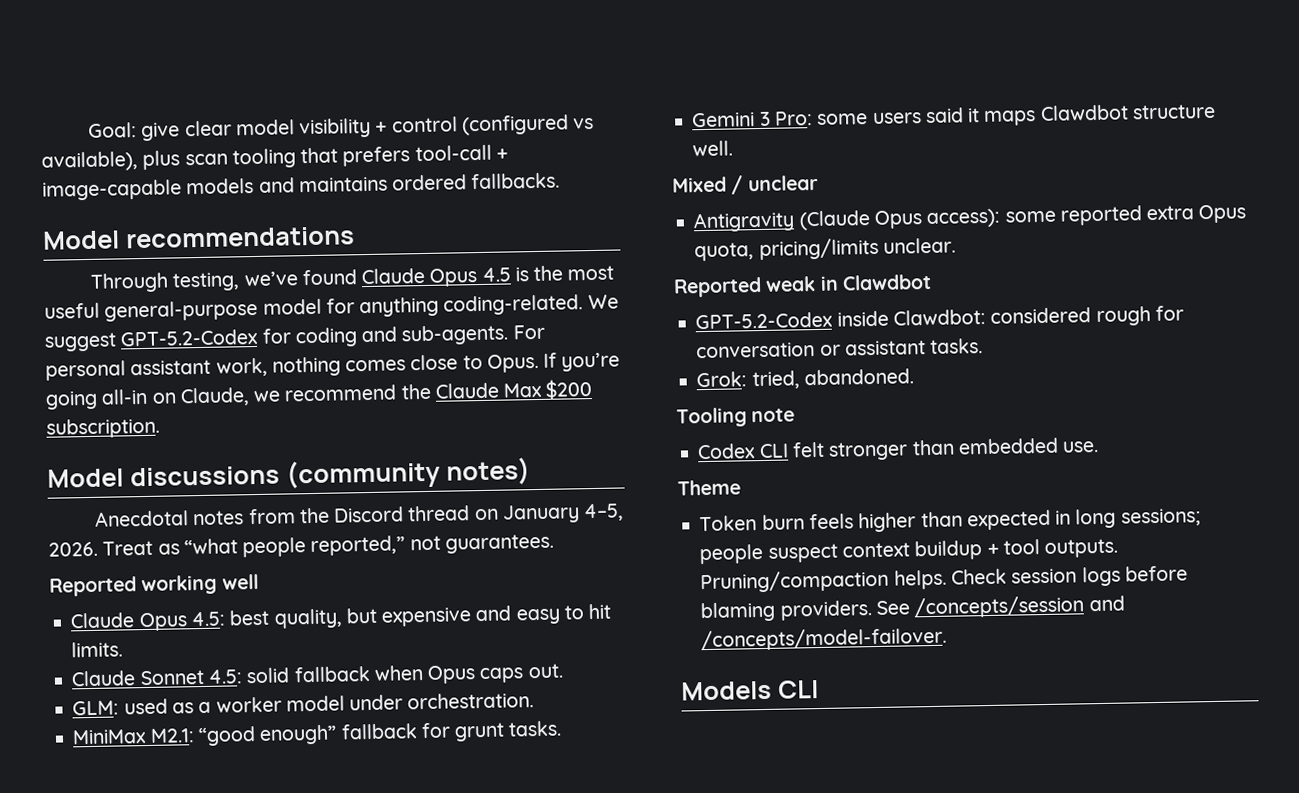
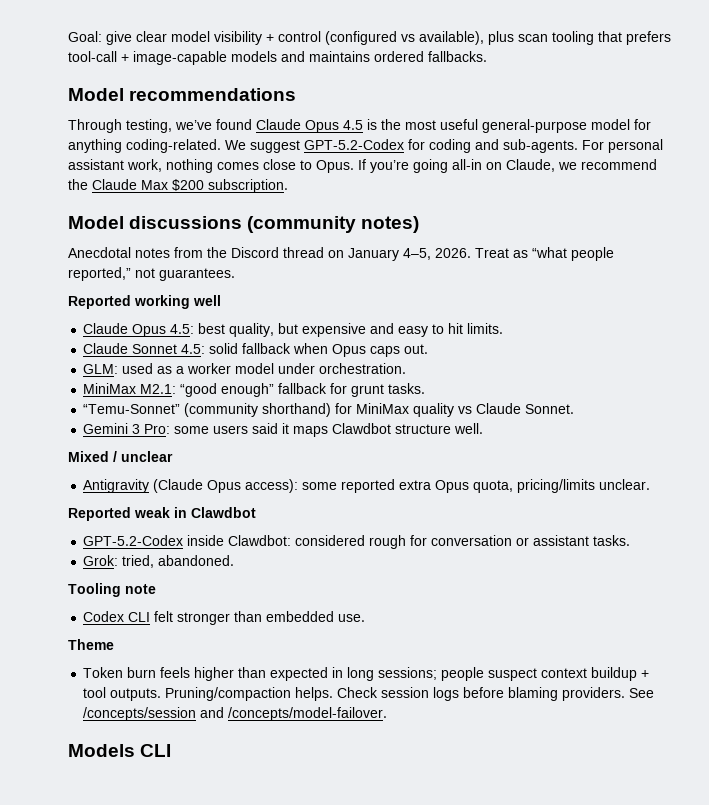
(563, 728) none -> [83,403,575,417] // “Temu-Sonnet” (community shorthand) for MiniMax quality vs Claude Sonnet.

